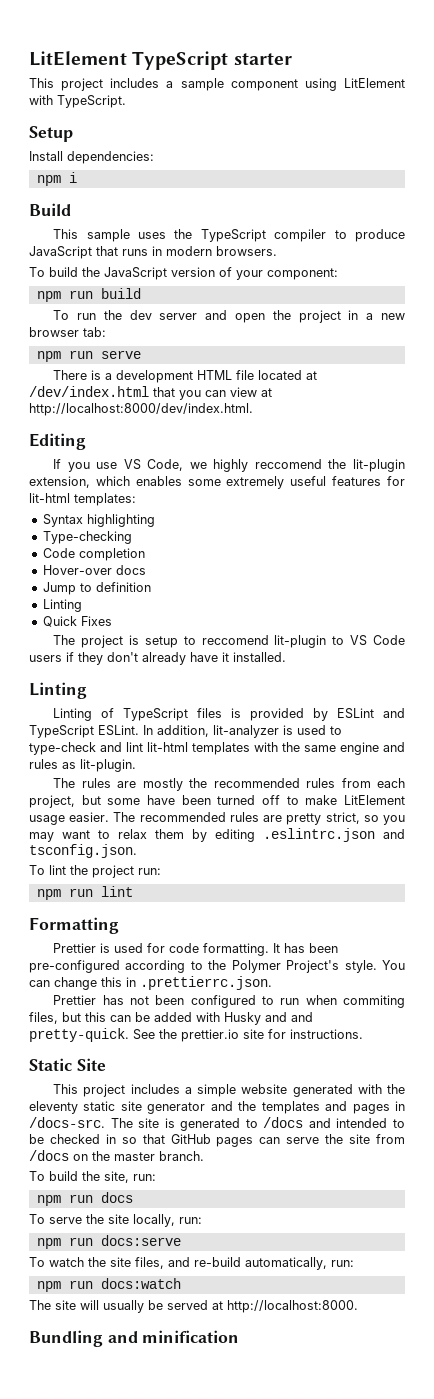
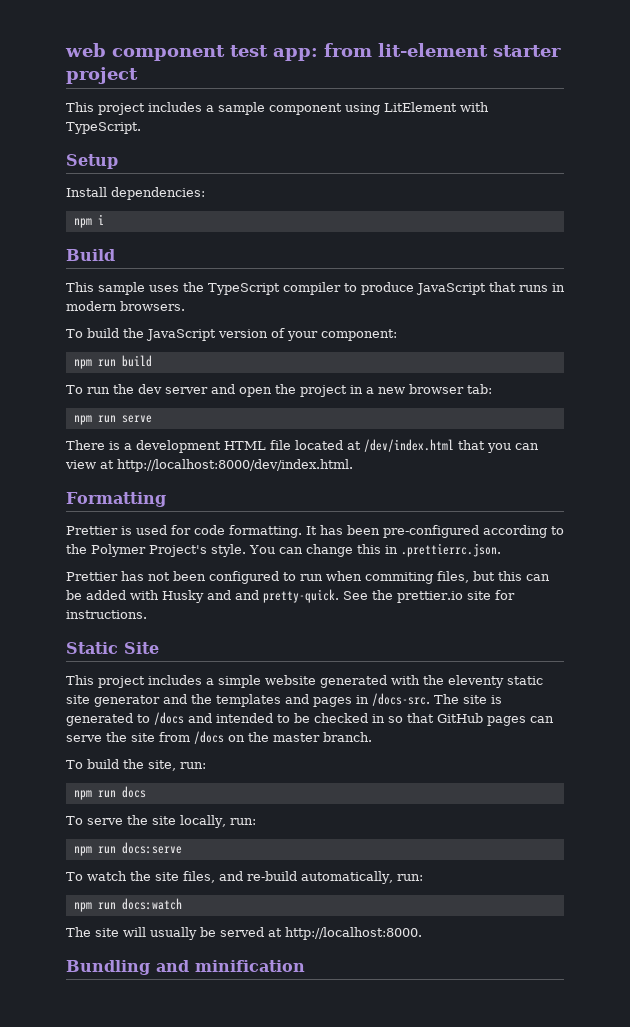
[29,51,229,70] LitElement TypeScript -> [65,43,488,61] web component test app: from lit-element
(292, 59) none -> [66,67,138,84] project
[29,433,86,450] [53,459,405,472] [29,476,405,489] [29,493,136,506] [42,514,155,527] [42,531,132,544] [42,548,145,561] [42,565,146,575] [42,582,151,595] [42,599,82,612] [42,616,112,627] [53,635,406,648] [29,652,286,665] [29,682,87,699] [53,708,406,721] [29,725,342,738] [29,742,405,755] [29,759,136,772] [53,778,406,791] [29,795,405,808] [29,812,406,825] [29,828,405,842] [29,844,137,858] [29,865,161,878] [36,886,133,900] // Editing // If you use VS Code, we highly reccomend the lit-plugin extension, which enables some extremely useful features for lit-html templates: // Syntax highlighting // Type-checking // Code completion // Hover-over docs // Jump to definition // Linting // Quick Fixes // The project is setup to reccomend lit-plugin to VS Code users if they don't already have it installed. // Linting // Linting of TypeScript files is provided by ESLint and TypeScript ESLint. In addition, lit-analyzer is used to type-check and lint lit-html templates with the same engine and rules as lit-plugin. // The rules are mostly the recommended rules from each project, but some have been turned off to make LitElement usage easier. The recommended rules are pretty strict, so you may want to relax them by editing .eslintrc.json and tsconfig.json. // To lint the project run: // npm run lint -> (353, 465) none

